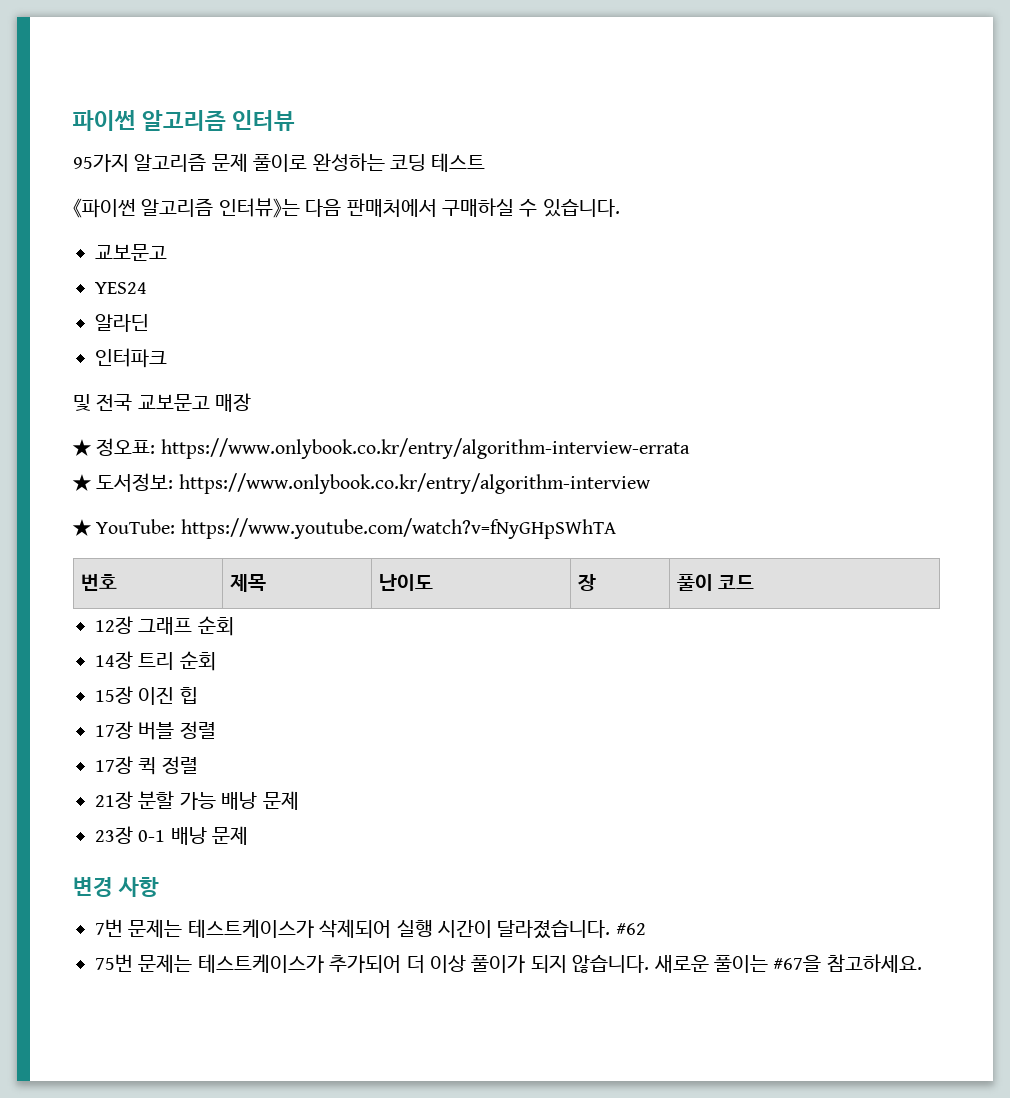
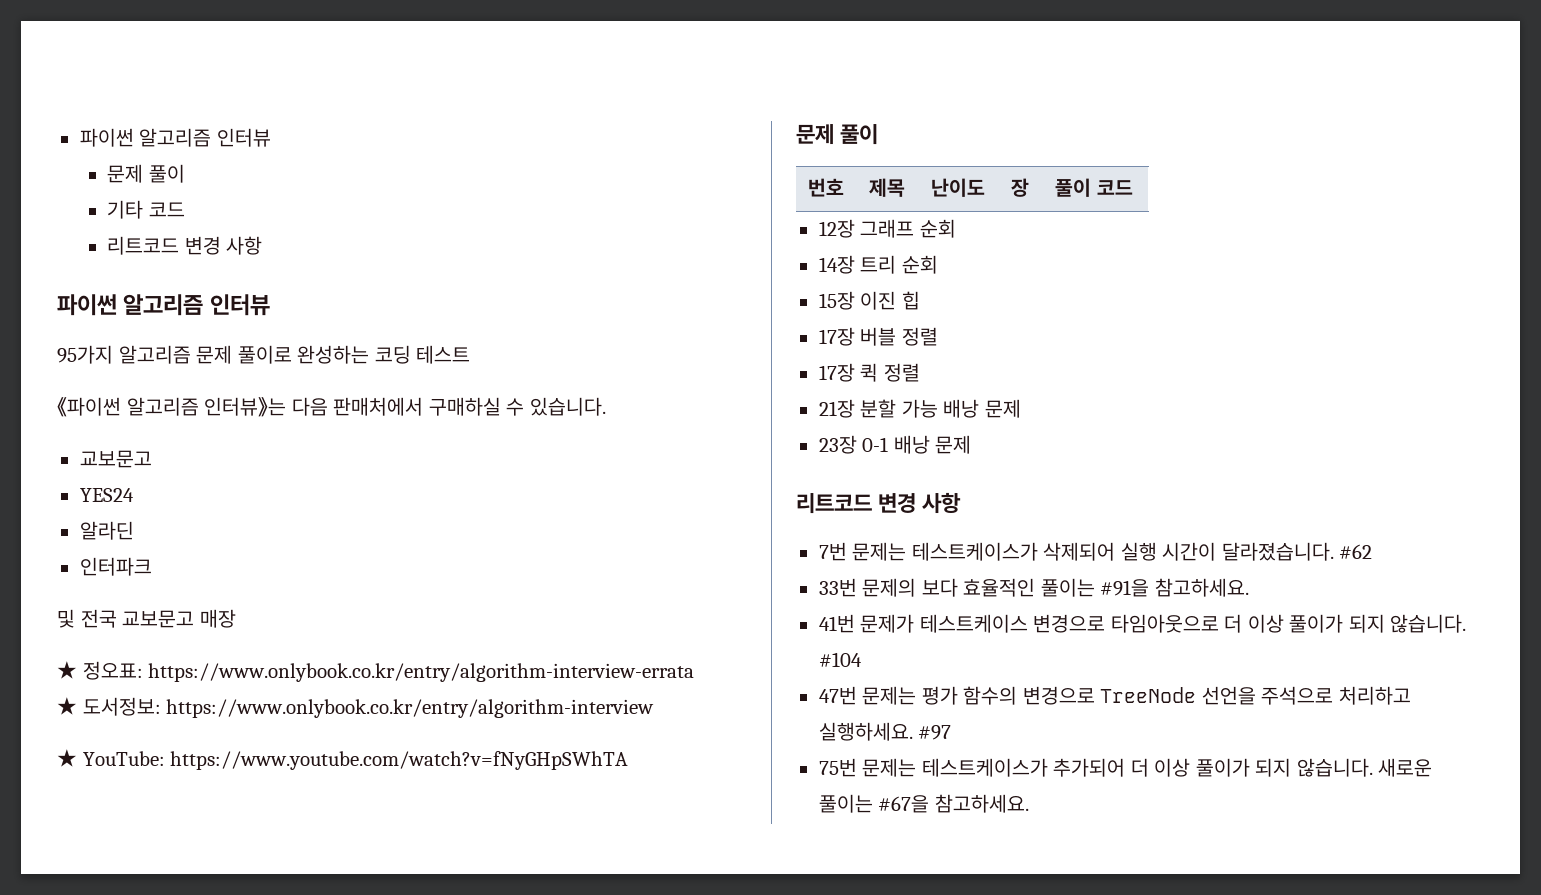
[73,110,296,131] 파이썬 알고리즘 인터뷰 -> [79,128,271,147] [107,164,185,183] [107,200,185,219] [107,236,263,255] [57,294,270,316] 파이썬 알고리즘 인터뷰 // 문제 풀이 // 기타 코드 // 리트코드 변경 사항 // 파이썬 알고리즘 인터뷰
(616, 528) none -> [796,124,879,145] // 문제 풀이
(249, 835) none -> [796,493,872,514] 리트코드
(646, 929) none -> [818,578,1249,597] [818,614,1467,633] [818,652,862,667] [818,686,1411,705] [818,722,952,741] // 33번 문제의 보다 효율적인 풀이는 #91을 참고하세요. // 41번 문제가 테스트케이스 변경으로 타임아웃으로 더 이상 풀이가 되지 않습니다. #104 // 47번 문제는 평가 함수의 변경으로 TreeNode 선언을 주석으로 처리하고 실행하세요. #97

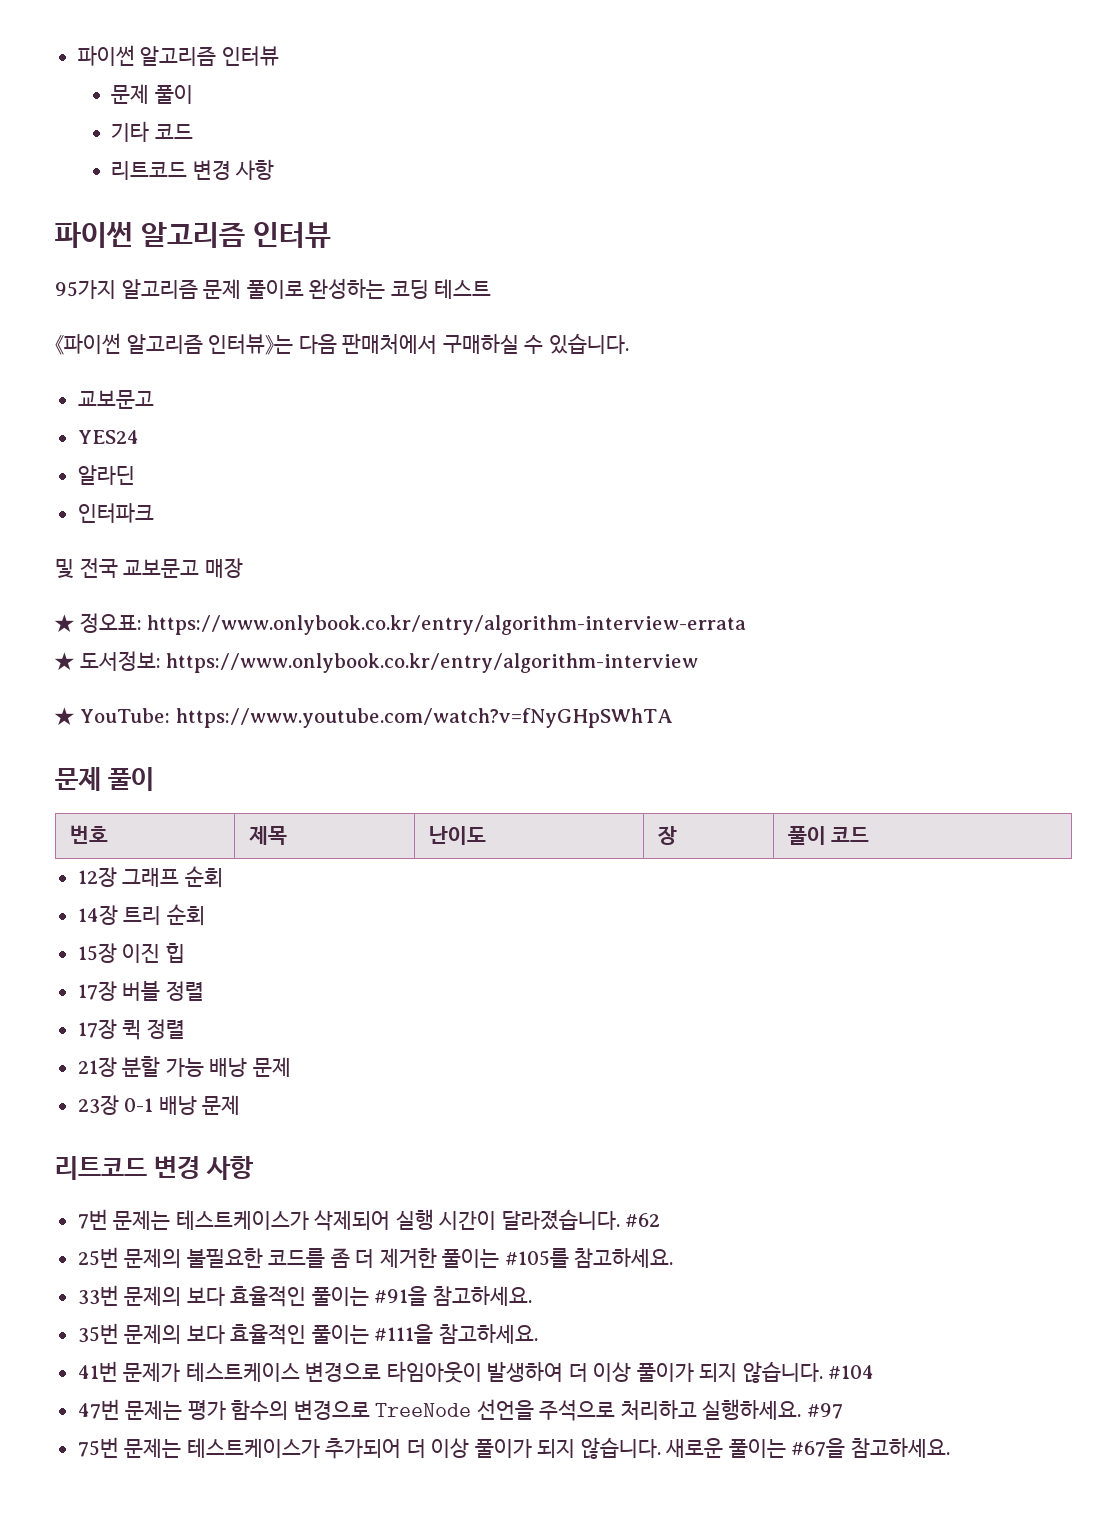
(1373, 551) none -> [77,1247,674,1268] // 25번 문제의 불필요한 코드를 좀 더 제거한 풀이는 #105를 참고하세요.
(1249, 587) none -> [77,1323,538,1345] // 35번 문제의 보다 효율적인 풀이는 #111을 참고하세요.
[1110,614,1219,633] 타임아웃으로 -> [386,1361,564,1383] 타임아웃이 발생하여

